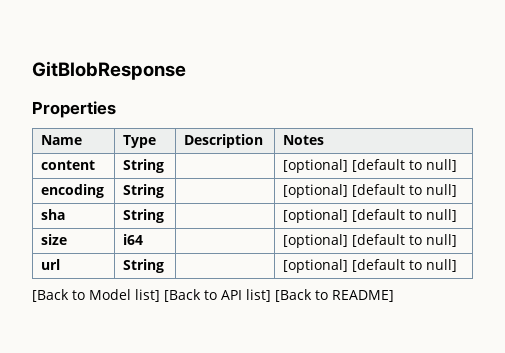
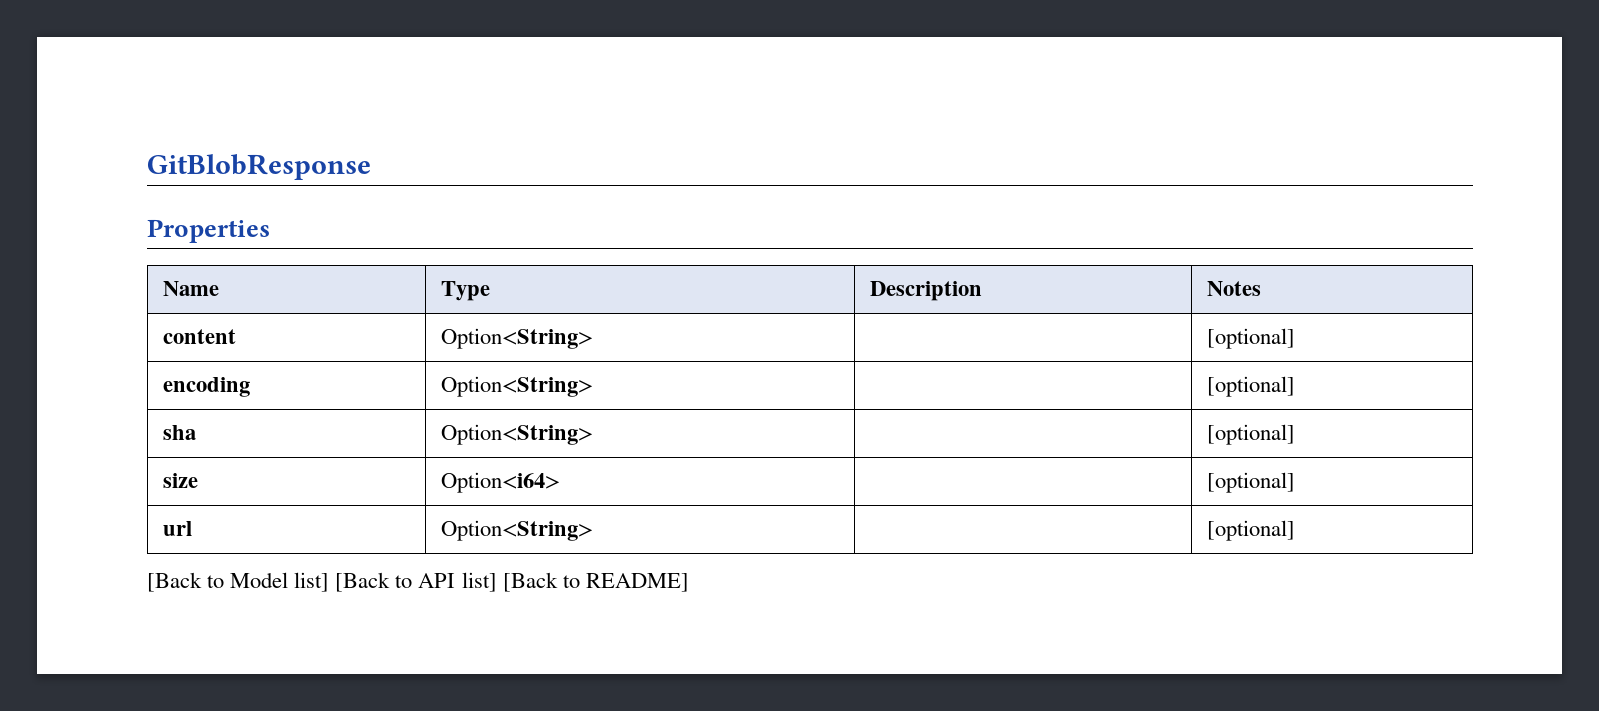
[122,159,164,173] [282,159,457,173] String | | [optional] [default to null] -> [440,328,593,349] [1206,328,1295,349] Option<String> | | [optional]
[122,184,164,198] [282,184,457,198] String | | [optional] [default to null] -> [440,376,593,397] [1206,376,1295,397] Option<String> | | [optional]
[122,209,164,223] [282,209,457,223] String | | [optional] [default to null] -> [440,424,593,445] [1206,424,1295,445] Option<String> | | [optional]
[122,234,143,245] [282,234,457,248] i64 | | [optional] [default to null] -> [440,472,560,493] [1206,472,1295,493] Option<i64> | | [optional]
[122,259,164,273] [282,259,457,273] String | | [optional] [default to null] -> [440,520,593,541] [1206,520,1295,541] Option<String> | | [optional]

